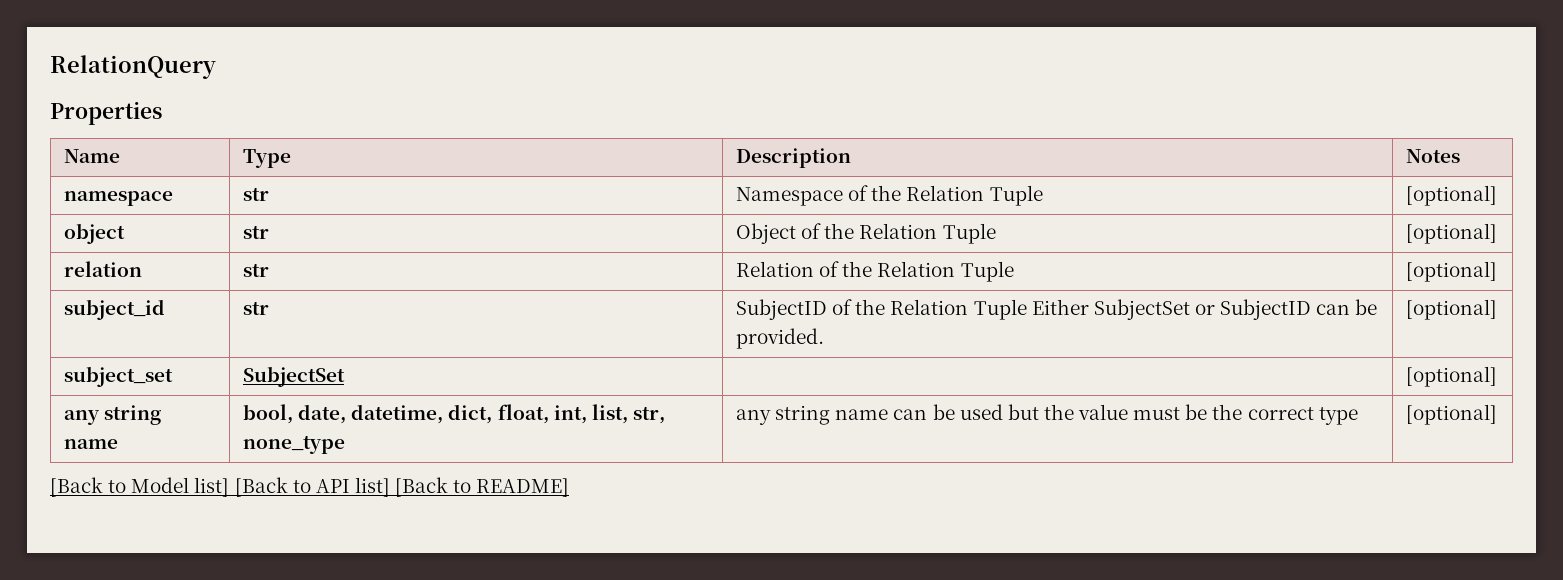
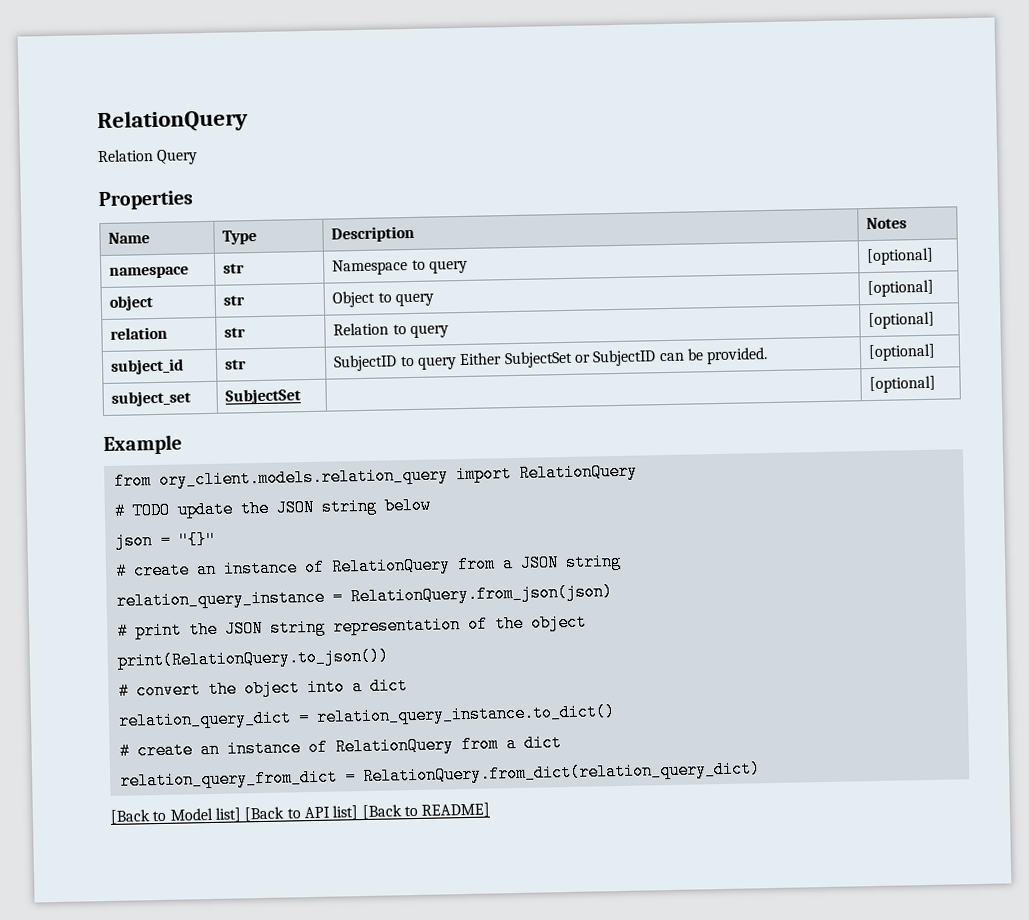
[50,55,216,79] RelationQuery -> [97,109,248,134] [97,149,199,165] RelationQuery // Relation Query
[848,185,1043,206] of the Relation Tuple -> [411,259,469,274] to query
[801,223,996,244] of the Relation Tuple -> [377,292,435,307] to query
[819,261,1014,282] of the Relation Tuple -> [392,324,450,339] to query
[832,299,1027,320] of the Relation Tuple -> [399,355,458,370] to query
[63,405,162,425] [63,439,118,449] [242,404,665,424] [242,435,345,454] [735,404,1358,425] [1405,404,1497,425] // any string name | bool, date, datetime, dict, float, int, list, str, none_type | any string name can be used but the value must be the correct type | [optional] -> [103,434,182,456] [113,462,638,490] [113,496,432,520] [114,530,216,550] [114,552,622,580] [115,583,613,610] [116,613,587,640] [116,647,389,670] [117,677,408,700] [117,703,616,730] [118,734,562,760] [119,760,761,790] // Example // from ory_client.models.relation_query import RelationQuery // # TODO update the JSON string below // json = "{}" // # create an instance of RelationQuery from a JSON string // relation_query_instance = RelationQuery.from_json(json) // # print the JSON string representation of the object // print(RelationQuery.to_json()) // # convert the object into a dict // relation_query_dict = relation_query_instance.to_dict() // # create an instance of RelationQuery from a dict // relation_query_from_dict = RelationQuery.from_dict(relation_query_dict)

